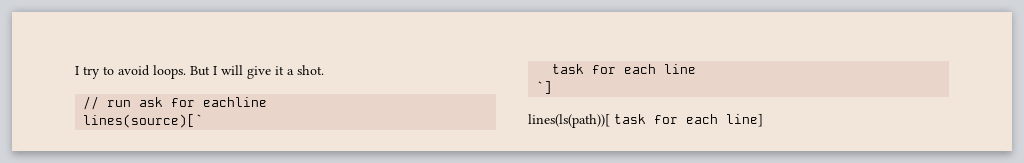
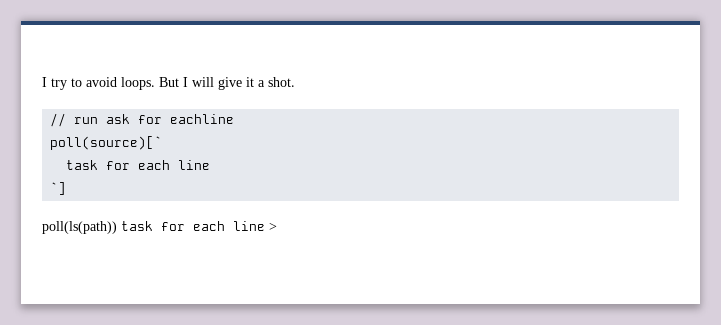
[83,114,204,128] lines(source)[` -> [50,136,163,150] poll(source)[`
[528,114,763,128] lines(ls(path))[ task for each line] -> [42,221,277,234] poll(ls(path)) task for each line >

